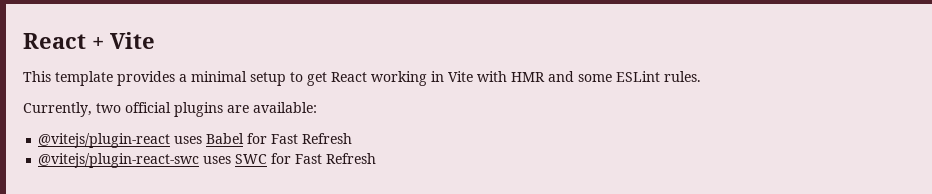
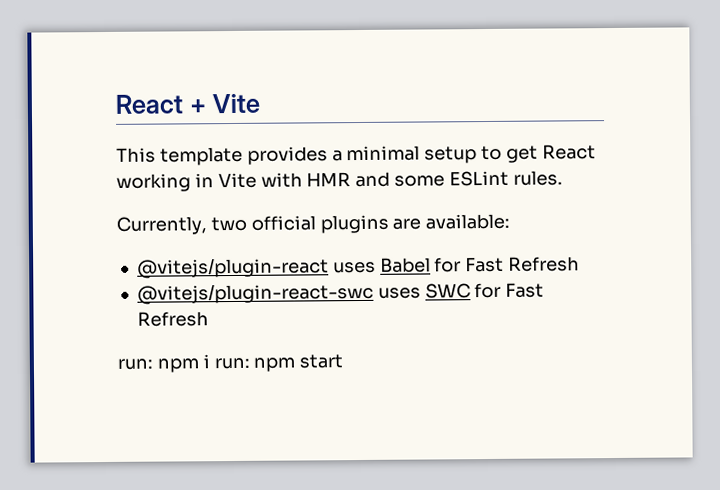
(377, 158) none -> [117,354,344,373] // run: npm i run: npm start

